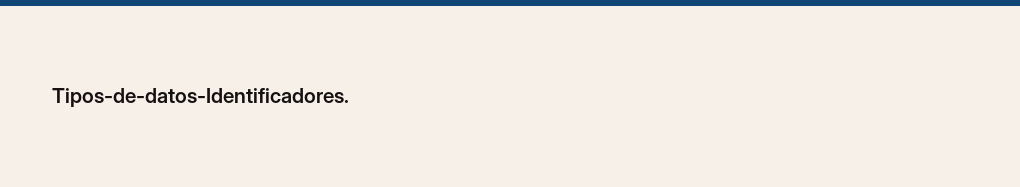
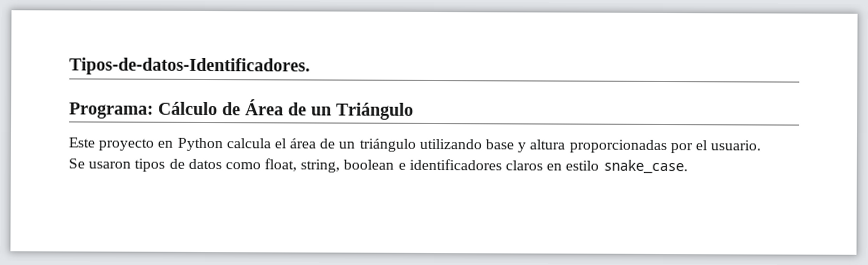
(349, 97) none -> [69,99,414,120] [68,137,762,154] [68,158,688,175] // Programa: Cálculo de Área de un Triángulo // Este proyecto en Python calcula el área de un triángulo utilizando base y altura proporcionadas por el usuario. // Se usaron tipos de datos como float, string, boolean e identificadores claros en estilo snake_case.

